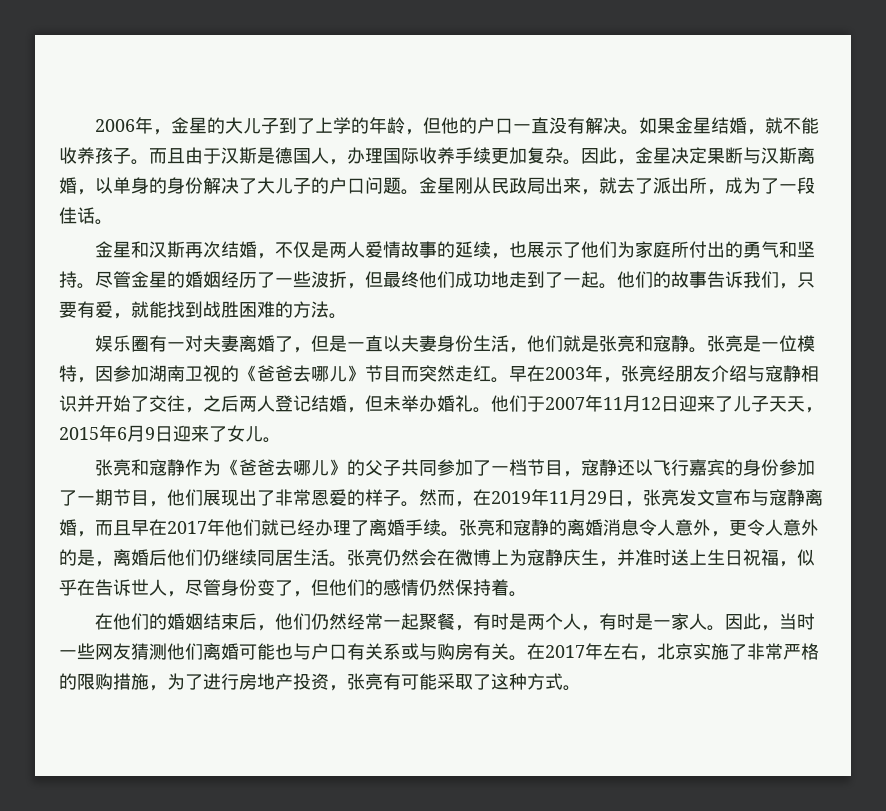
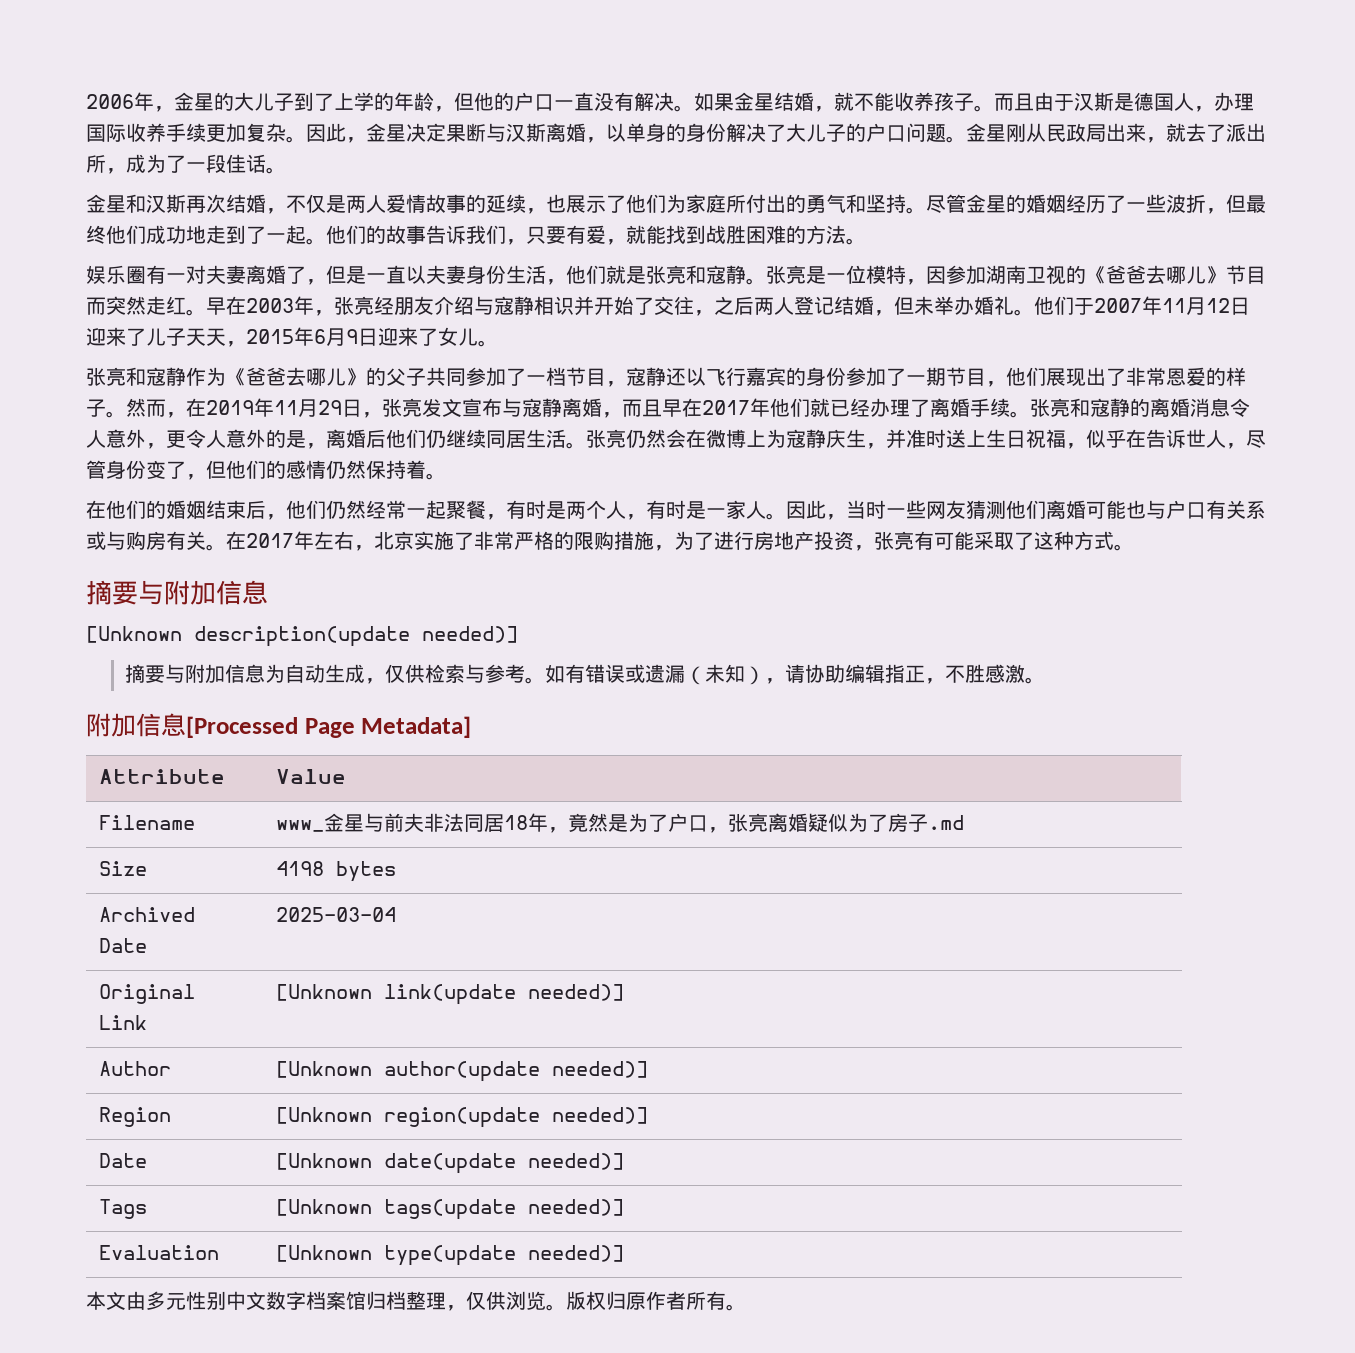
(581, 688) none -> [86,580,268,605] [86,626,518,647] [125,664,1046,685] [86,713,472,738] [98,769,225,784] [275,769,346,784] [98,815,195,830] [275,813,964,833] [98,861,147,876] [275,861,396,882] [98,907,195,922] [98,938,147,953] [275,907,396,922] [98,984,195,1004] [98,1015,147,1030] [275,984,624,1005] [98,1061,171,1076] [275,1061,648,1082] [98,1107,171,1127] [275,1107,648,1128] [98,1153,147,1168] [275,1153,624,1174] [98,1199,147,1219] [275,1199,624,1220] [98,1245,219,1260] [275,1245,624,1266] [86,1291,746,1311] // 摘要与附加信息 // [Unknown description(update needed)] // 摘要与附加信息为自动生成，仅供检索与参考。如有错误或遗漏（未知），请协助编辑指正，不胜感激。 // 附加信息[Processed Page Metadata] // Attribute | Value // Filename | www_金星与前夫非法同居18年，竟然是为了户口，张亮离婚疑似为了房子.md // Size | 4198 bytes // Archived Date | 2025-03-04 // Original Link | [Unknown link(update needed)] // Author | [Unknown author(update needed)] // Region | [Unknown region(update needed)] // Date | [Unknown date(update needed)] // Tags | [Unknown tags(update needed)] // Evaluation | [Unknown type(update needed)] // 本文由多元性别中文数字档案馆归档整理，仅供浏览。版权归原作者所有。

